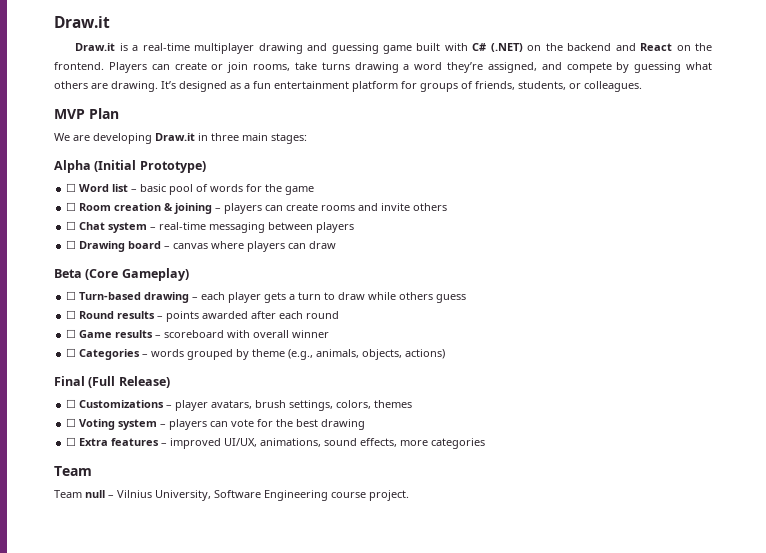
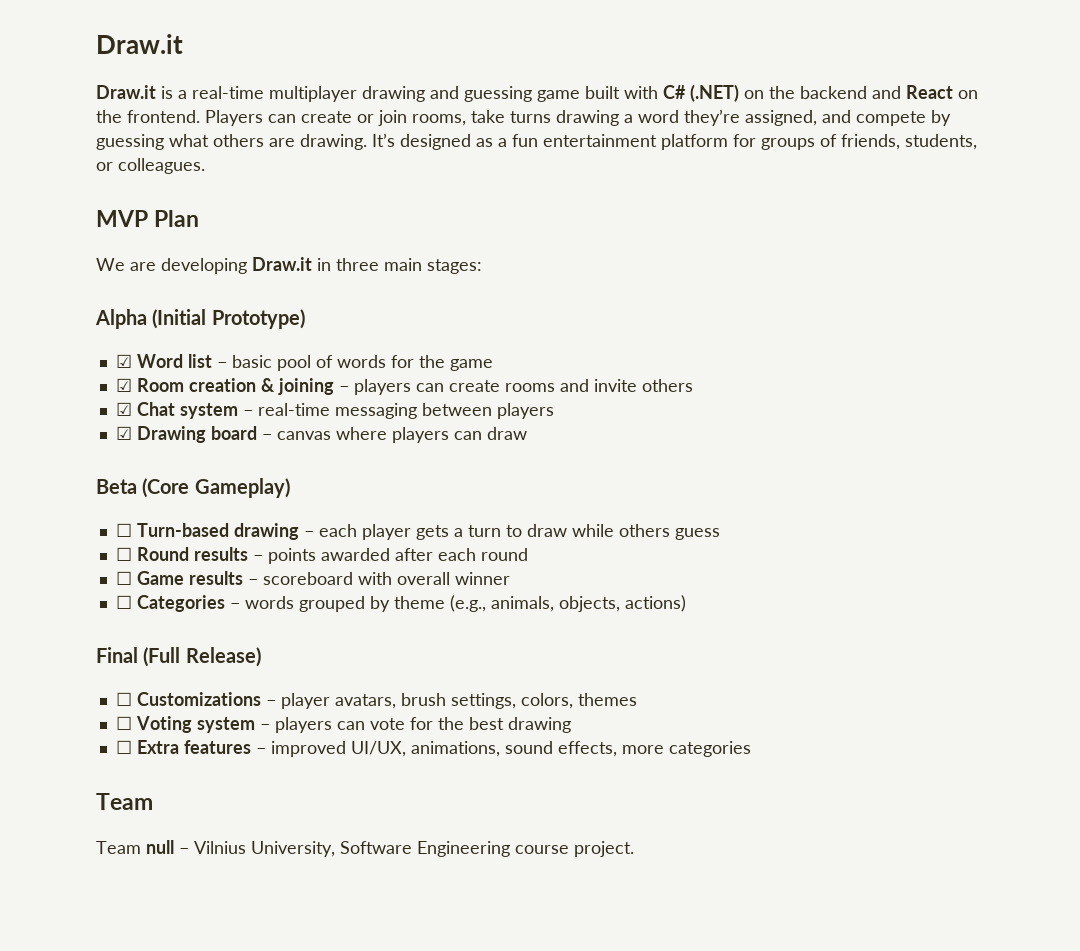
[66,183,77,192] ☐ -> [115,354,132,368] ☑
[66,202,77,211] ☐ -> [115,378,132,392] ☑
[66,221,77,230] ☐ -> [115,402,132,416] ☑
[66,240,77,249] ☐ -> [115,426,132,440] ☑

